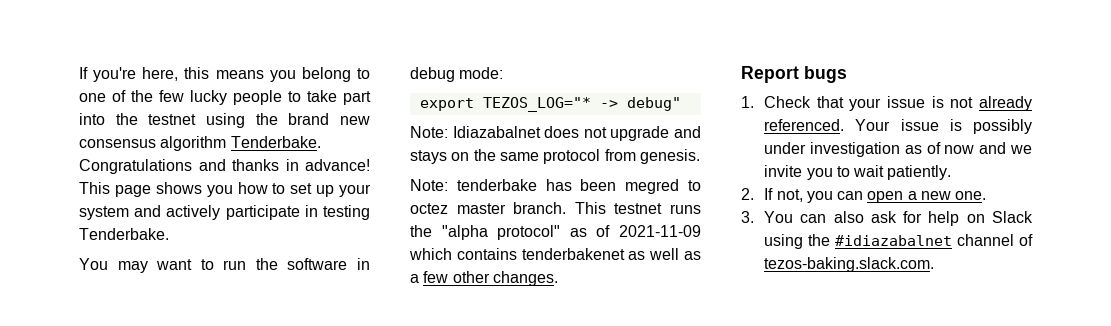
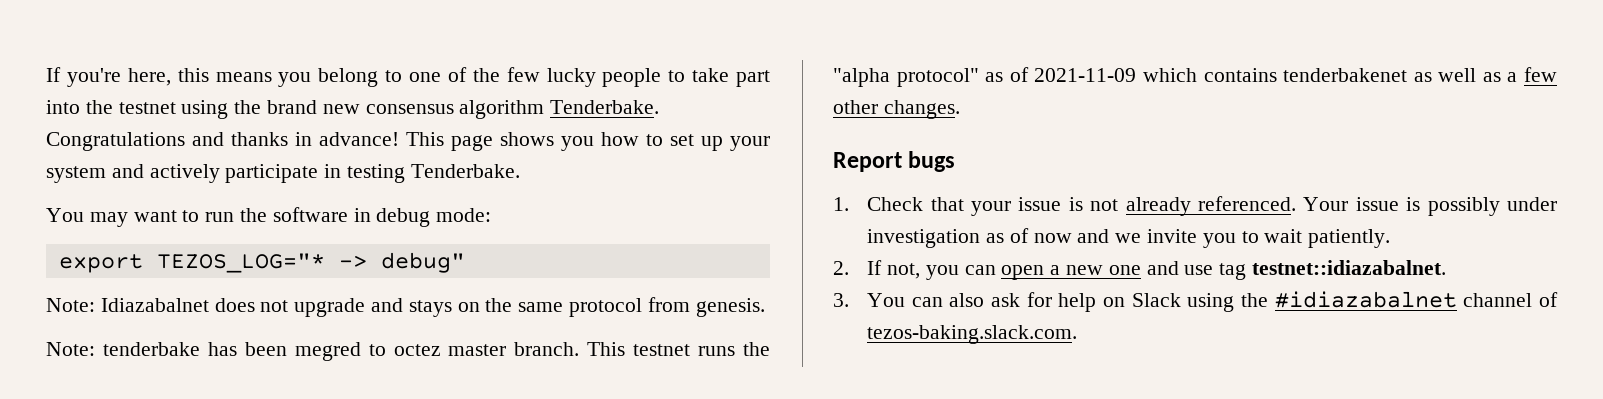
[955,191,987,200] one. -> [1108,260,1446,280] one and use tag testnet::idiazabalnet.

